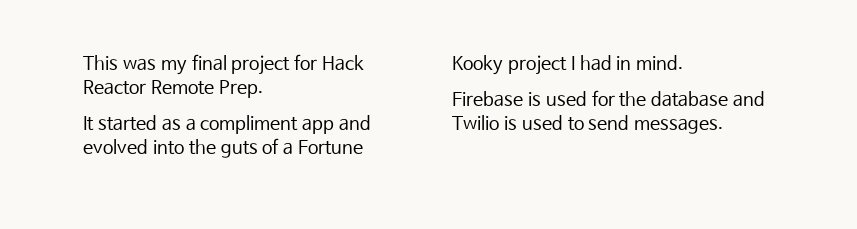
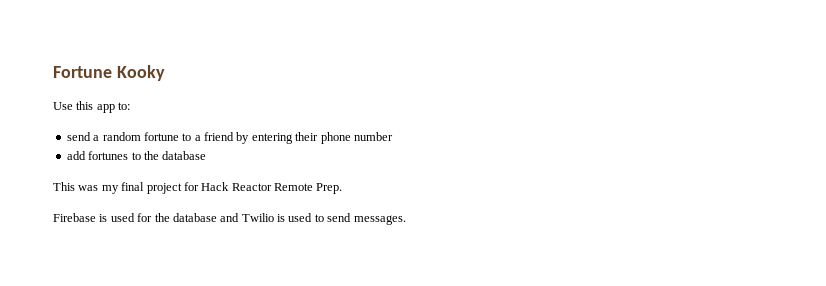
(83, 62) none -> [53,65,165,81] [53,101,131,113] [66,132,393,144] [66,151,207,160] Fortune Kooky // Use this app to: // send a random fortune to a friend by entering their phone number // add fortunes to the database //
[83,115,372,134] [83,138,364,158] [452,55,684,75] // It started as a compliment app and evolved into the guts of a Fortune Kooky project I had in mind. -> (343, 188) none

